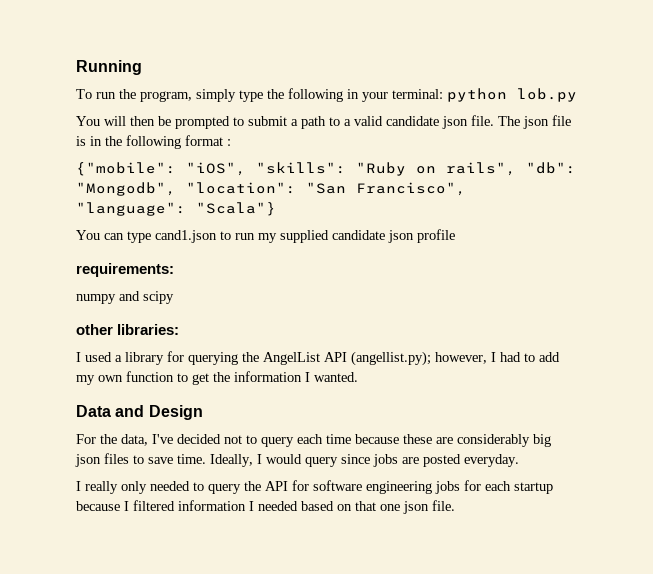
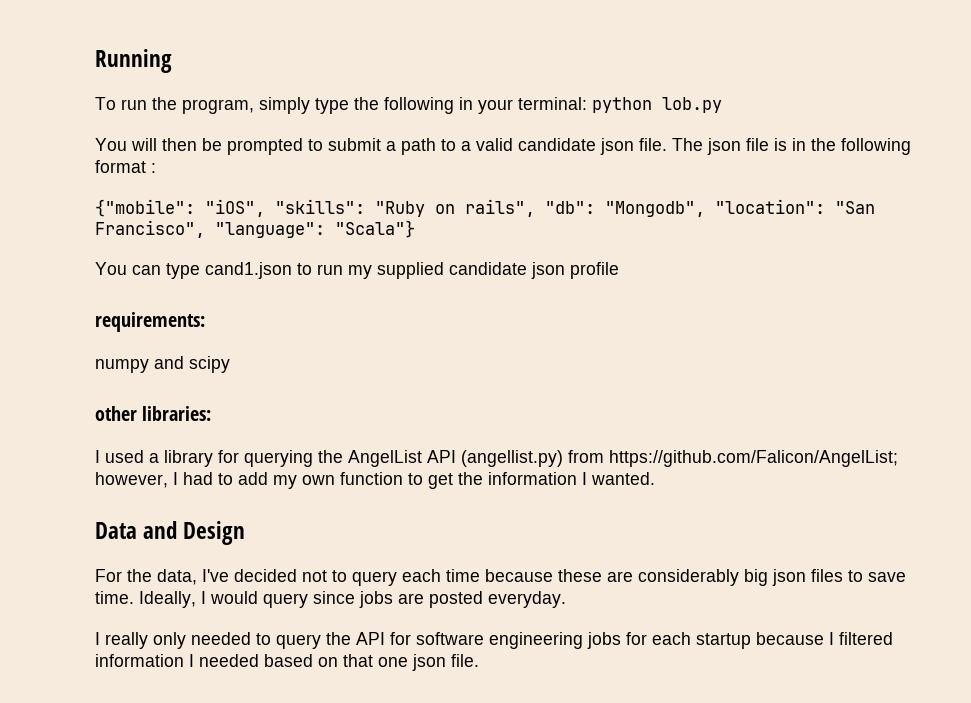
[351,351,431,366] (angellist.py); -> [461,450,898,467] (angellist.py) from https://github.com/Falicon/AngelList;

